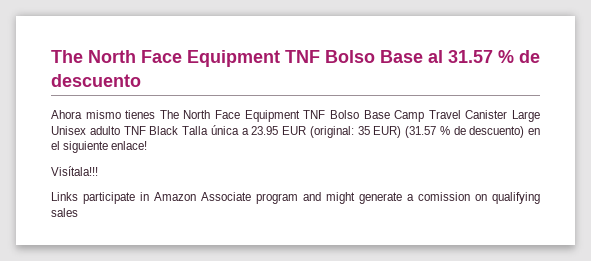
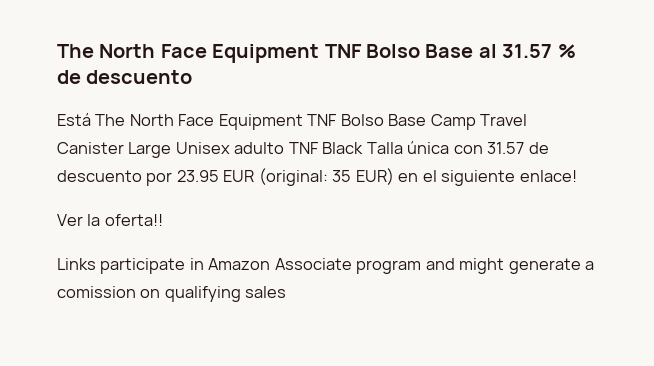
[51,110,156,119] Ahora mismo tienes -> [57,113,91,126] Está
[241,128,249,135] a -> [453,142,549,154] [57,170,173,186] con 31.57 de descuento por
[405,126,525,138] (31.57 % de descuento) -> (394, 176) none
[51,166,98,176] Visítala!!! -> [57,214,163,226] Ver la oferta!!

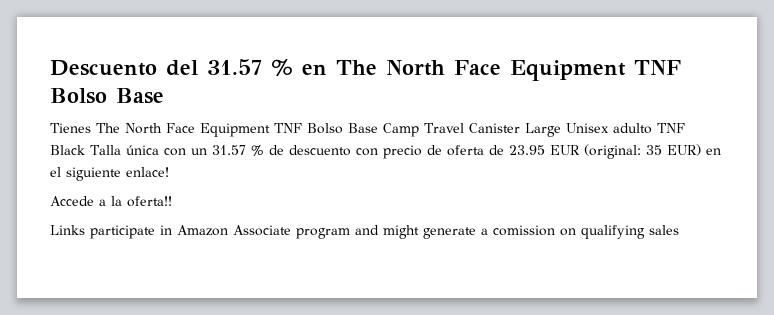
[57,44,576,63] [57,70,193,84] [57,113,91,126] The North Face Equipment TNF Bolso Base al 31.57 % de descuento // Está -> [50,59,681,81] [50,88,164,104] [50,123,91,133] Descuento del 31.57 % en The North Face Equipment TNF Bolso Base // Tienes
[487,142,549,154] [57,170,173,186] 31.57 de descuento por -> [190,145,504,159] un 31.57 % de descuento con precio de oferta de
[57,214,83,226] Ver -> [50,196,106,206] Accede a

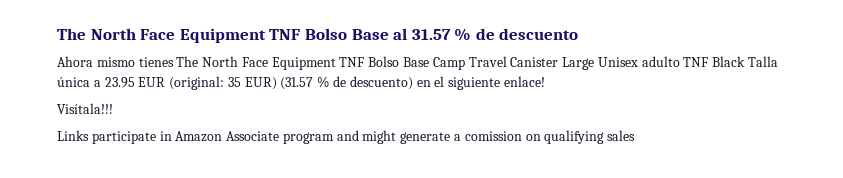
[50,59,681,81] [50,88,164,104] [50,123,91,133] Descuento del 31.57 % en The North Face Equipment TNF Bolso Base // Tienes -> [57,28,579,43] [57,56,174,67] The North Face Equipment TNF Bolso Base al 31.57 % de descuento // Ahora mismo tienes
[163,145,504,159] con un 31.57 % de descuento con precio de oferta de -> [93,80,101,87] a
(701, 150) none -> [280,76,413,90] (31.57 % de descuento)
[50,196,172,207] Accede a la oferta!! -> [57,103,113,114] Visítala!!!

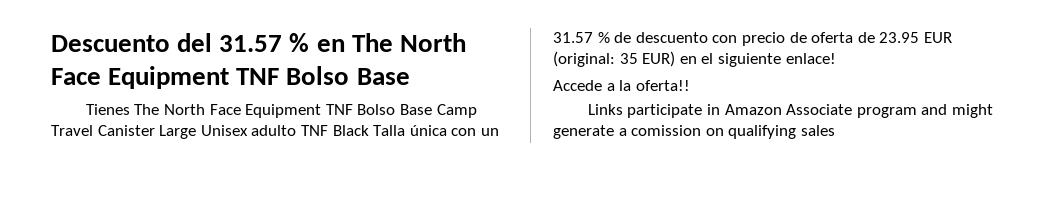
[57,28,579,43] [57,56,174,67] The North Face Equipment TNF Bolso Base al 31.57 % de descuento // Ahora mismo tienes -> [51,33,466,52] [51,66,410,89] [85,104,130,115] Descuento del 31.57 % en The North Face Equipment TNF Bolso Base // Tienes
[93,80,101,87] a -> [451,128,499,136] [553,32,875,46] con un 31.57 % de descuento con precio de oferta de
[280,76,413,90] (31.57 % de descuento) -> (676, 59) none
[57,103,113,114] Visítala!!! -> [553,80,690,91] Accede a la oferta!!

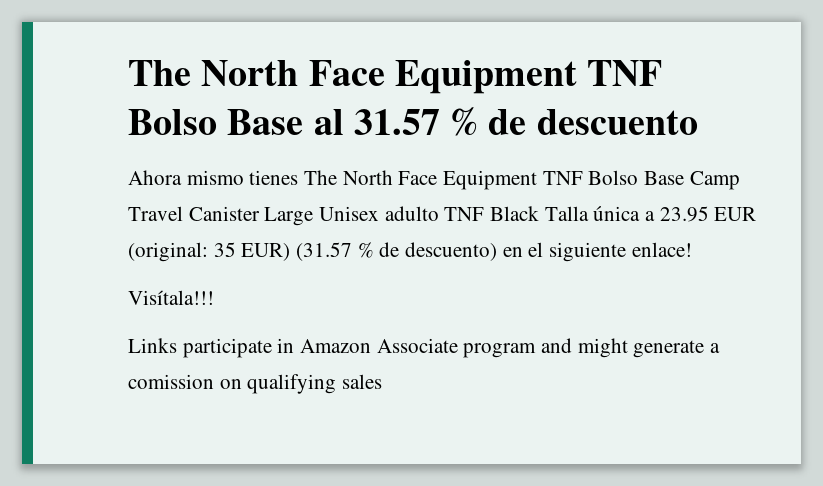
[51,33,466,52] [51,66,410,89] [85,104,130,115] Descuento del 31.57 % en The North Face Equipment TNF Bolso Base // Tienes -> [128,60,663,94] [128,107,698,136] [128,170,299,185] The North Face Equipment TNF Bolso Base al 31.57 % de descuento // Ahora mismo tienes
[451,128,499,136] [553,32,875,46] con un 31.57 % de descuento con precio de oferta de -> [645,211,656,221] a
(676, 59) none -> [296,242,498,261] (31.57 % de descuento)
[553,80,690,91] Accede a la oferta!! -> [128,290,214,305] Visítala!!!

